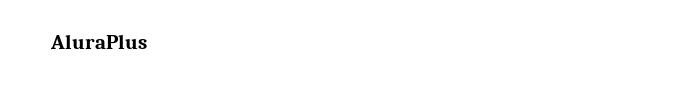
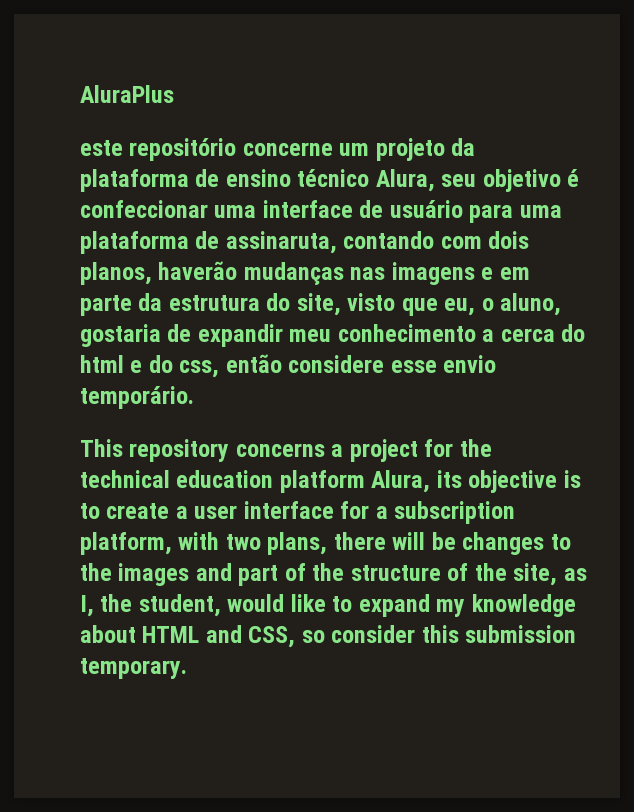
(147, 41) none -> [80,138,476,161] [80,169,580,192] [80,200,562,223] [80,231,530,254] [80,261,530,285] [80,293,562,316] [80,324,586,347] [80,354,497,378] [80,386,194,409] [80,439,492,462] [80,470,581,493] [80,501,516,524] [80,532,571,555] [80,563,587,586] [80,594,576,617] [80,625,577,648] [80,658,187,679] // este repositório concerne um projeto da plataforma de ensino técnico Alura, seu objetivo é confeccionar uma interface de usuário para uma plataforma de assinaruta, contando com dois planos, haverão mudanças nas imagens e em parte da estrutura do site, visto que eu, o aluno, gostaria de expandir meu conhecimento a cerca do html e do css, então considere esse envio temporário. // This repository concerns a project for the technical education platform Alura, its objective is to create a user interface for a subscription platform, with two plans, there will be changes to the images and part of the structure of the site, as I, the student, would like to expand my knowledge about HTML and CSS, so consider this submission temporary.

